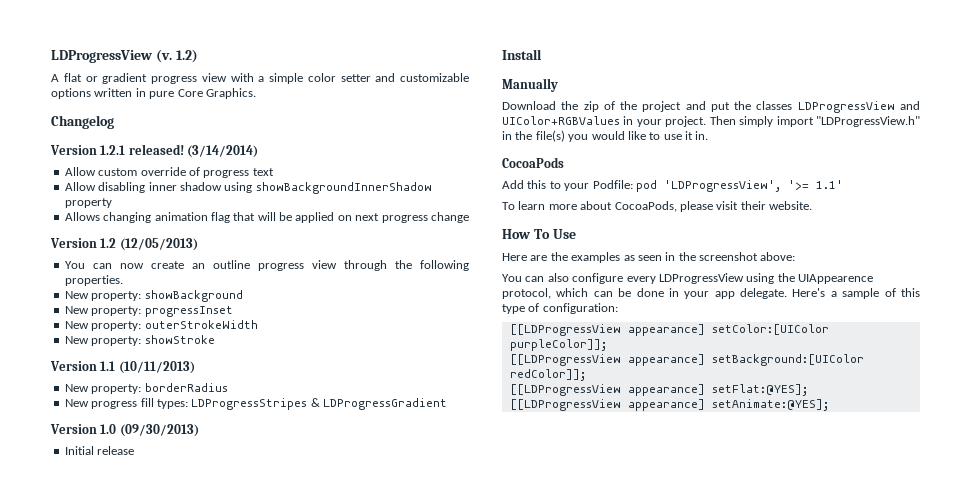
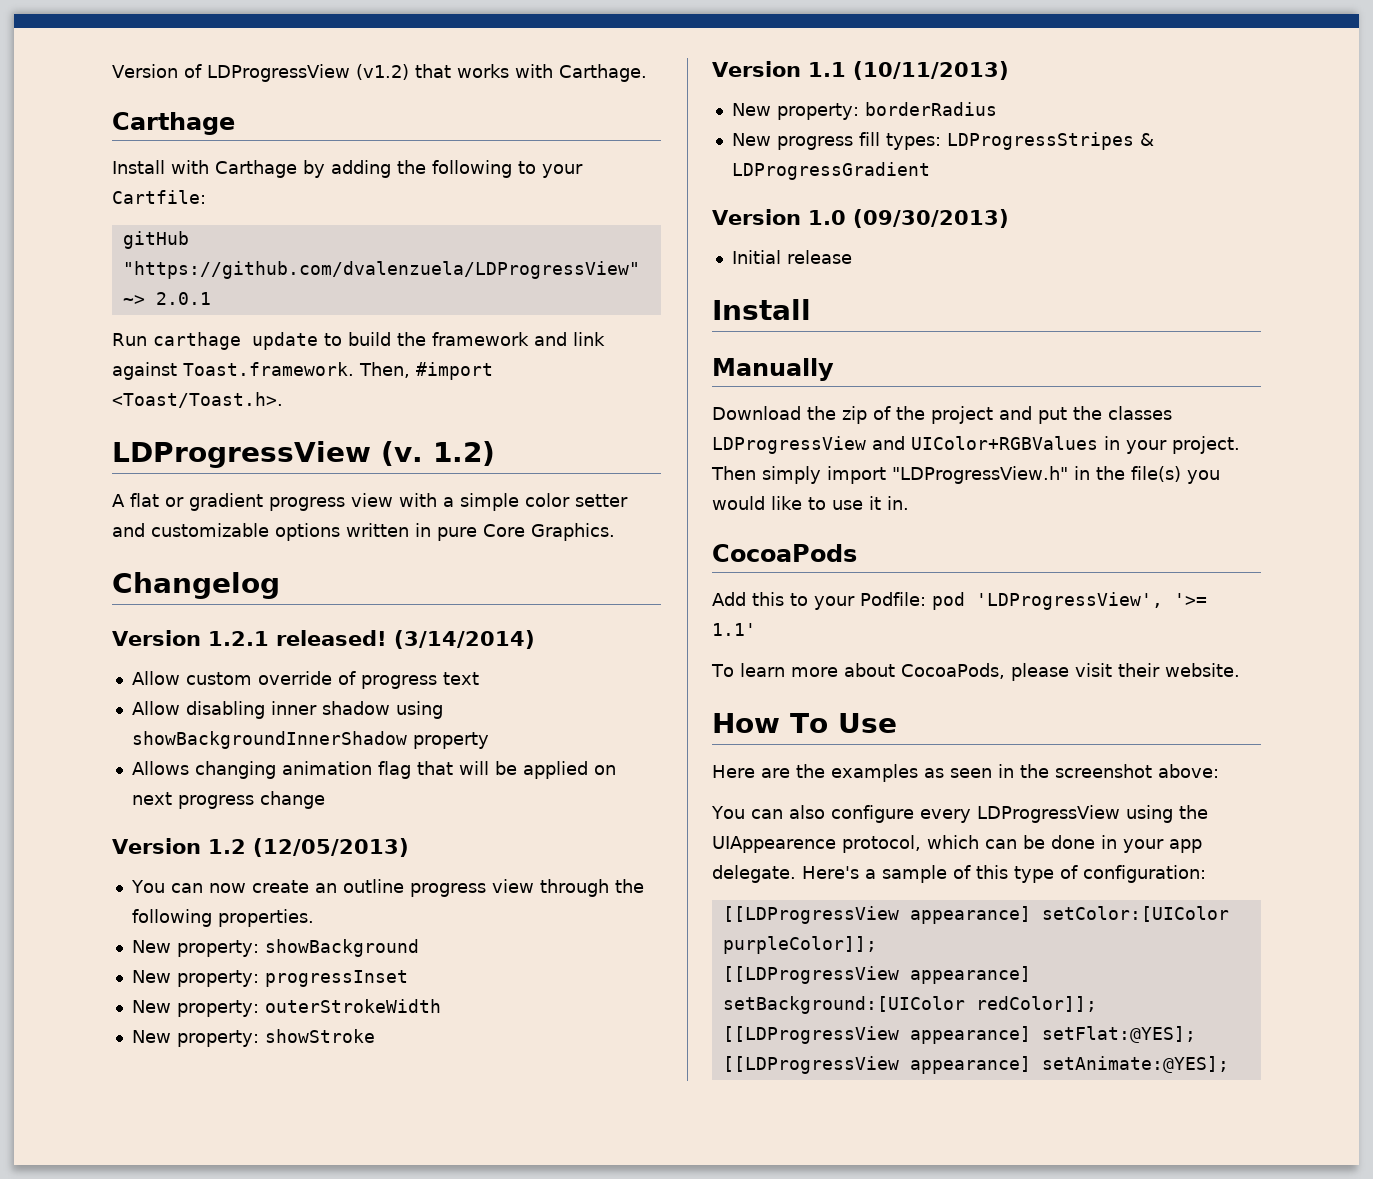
(51, 56) none -> [112,64,647,82] [112,112,235,135] [112,160,583,178] [112,190,206,204] [122,231,189,249] [122,261,640,279] [122,292,211,305] [112,332,605,350] [112,362,493,380] [112,392,283,408] Version of LDProgressView (v1.2) that works with Carthage. // Carthage // Install with Carthage by adding the following to your Cartfile: // gitHub "https://github.com/dvalenzuela/LDProgressView" ~> 2.0.1 // Run carthage update to build the framework and link against Toast.framework. Then, #import <Toast/Toast.h>. //

